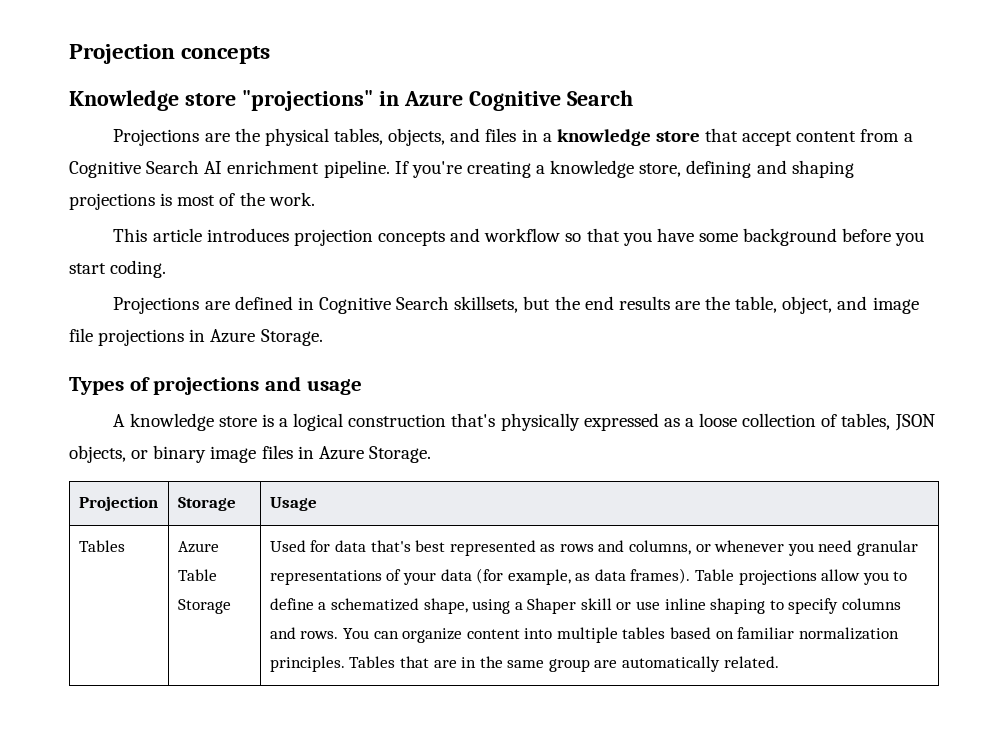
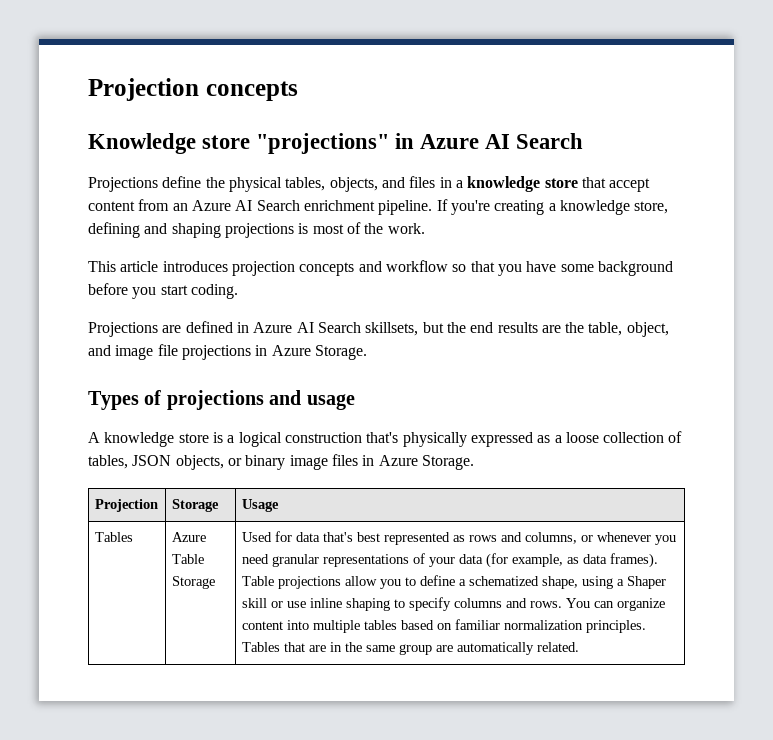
[468,91,561,111] Cognitive -> [485,134,511,149] AI
[204,133,230,142] are -> [162,176,202,188] define
[903,133,913,142] [69,160,223,178] a Cognitive Search AI -> [172,200,300,211] an Azure AI Search
[318,297,391,314] Cognitive -> [253,322,314,333] Azure AI

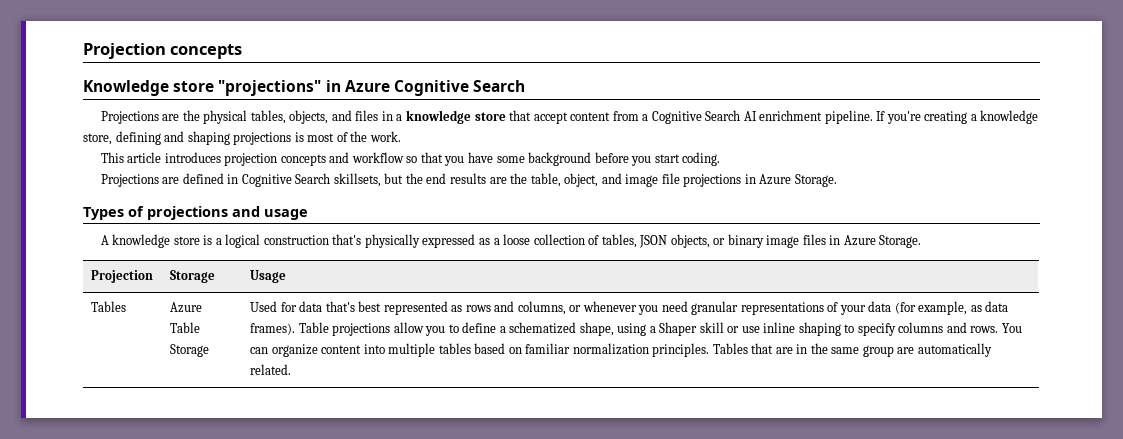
[485,134,511,149] AI -> [393,80,469,96] Cognitive
[162,176,202,188] define -> [162,114,180,121] are
[172,200,300,211] an Azure AI Search -> [642,110,757,124] a Cognitive Search AI
[253,322,314,333] Azure AI -> [241,174,292,187] Cognitive

